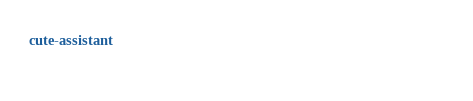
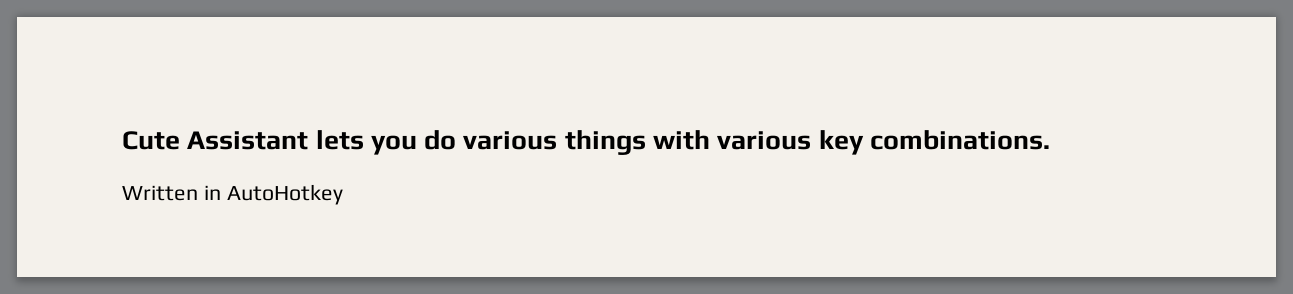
[29,35,113,45] cute-assistant -> [122,130,1050,155] [122,184,343,205] Cute Assistant lets you do various things with various key combinations. // Written in AutoHotkey

